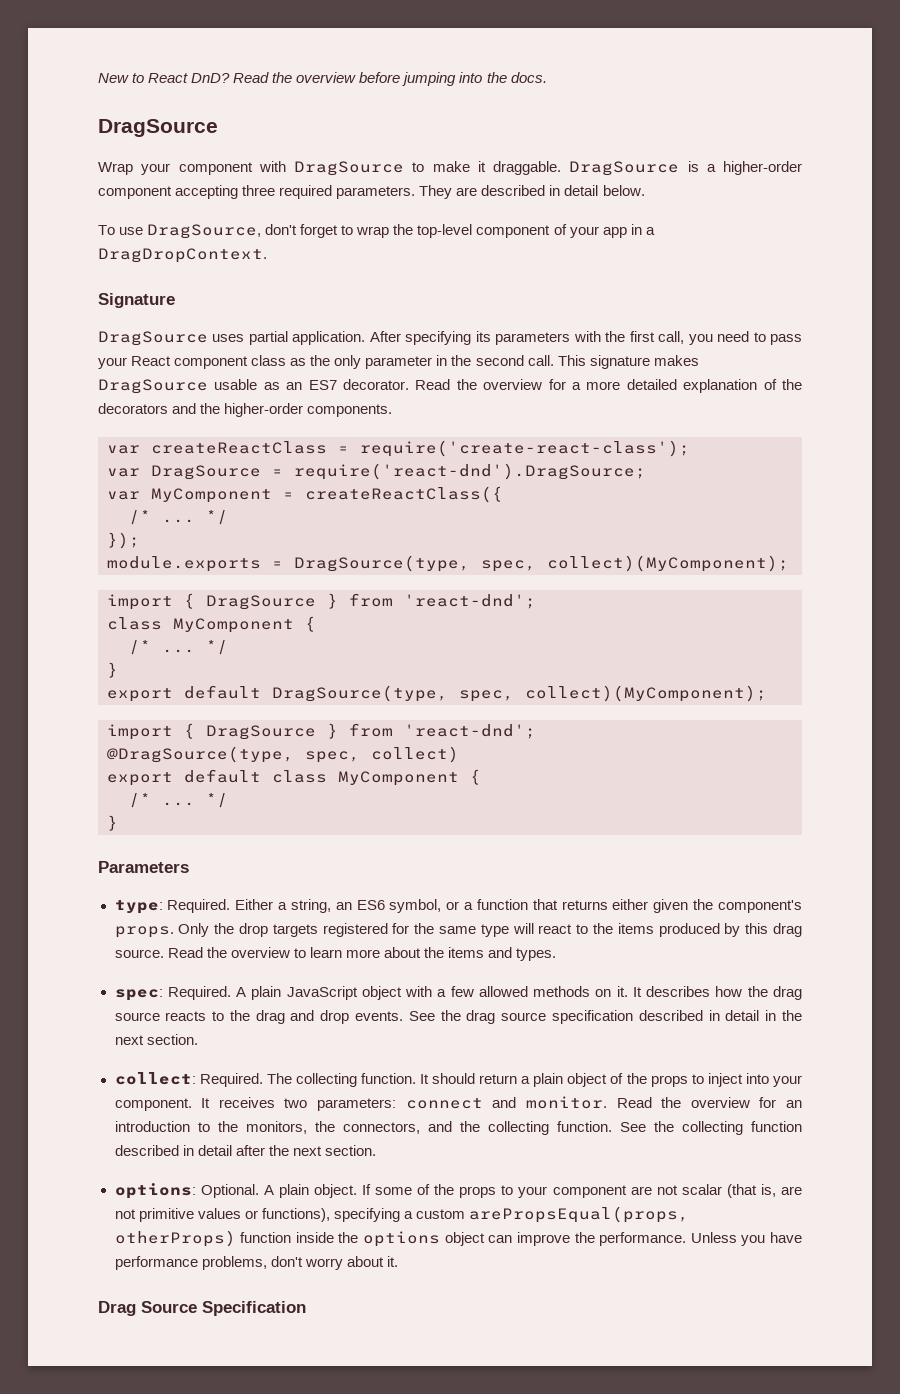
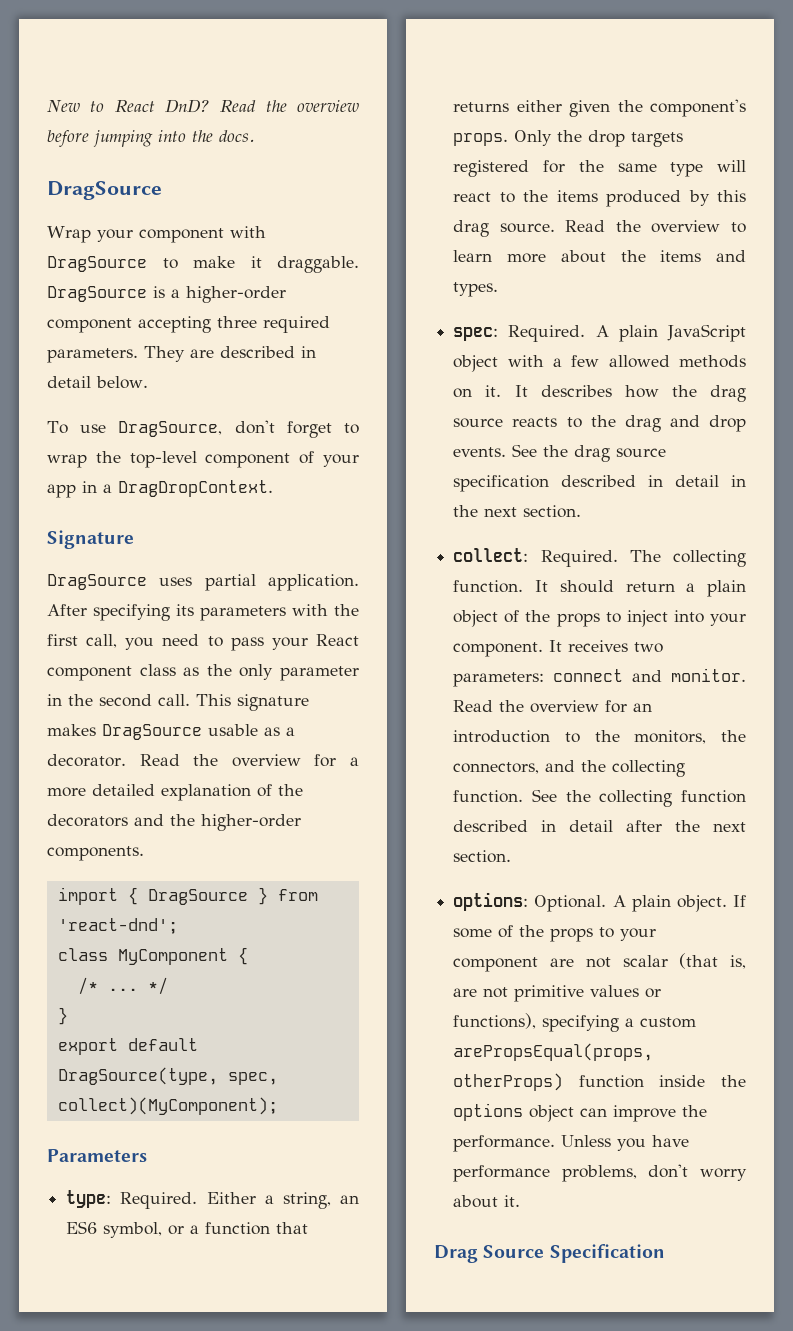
[286,380,337,390] an ES7 -> [286,727,295,736] a
[107,440,690,457] [107,463,646,480] [107,486,503,503] [129,510,228,525] [107,532,140,549] [107,555,789,572] // var createReactClass = require('create-react-class'); // var DragSource = require('react-dnd').DragSource; // var MyComponent = createReactClass({ // /* ... */ // }); // module.exports = DragSource(type, spec, collect)(MyComponent); -> (144, 853) none
[107,723,536,740] [107,746,459,763] [107,769,481,786] [129,793,228,808] [107,815,118,831] // import { DragSource } from 'react-dnd'; // @DragSource(type, spec, collect) // export default class MyComponent { // /* ... */ // } -> (278, 1106) none

